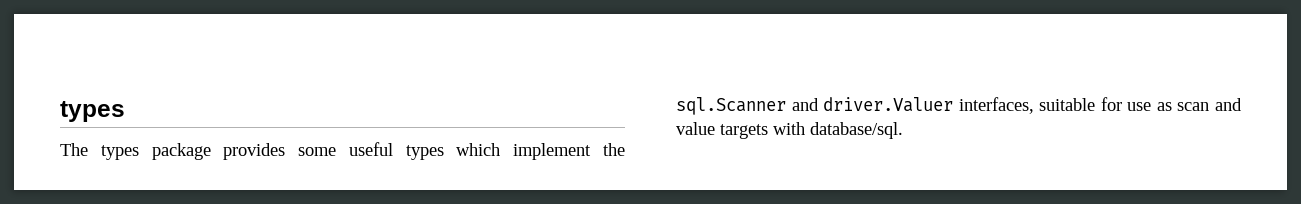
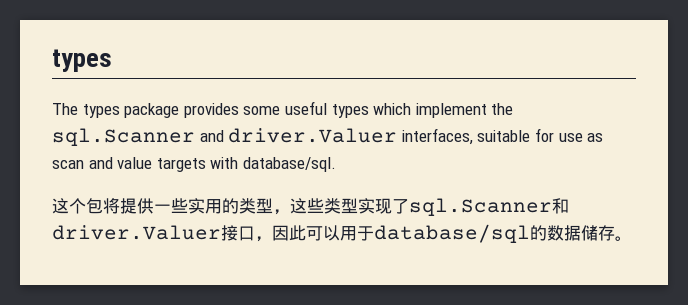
(903, 130) none -> [52,198,569,216] [52,224,632,243] // 这个包将提供一些实用的类型，这些类型实现了sql.Scanner和driver.Valuer接口，因此可以用于database/sql的数据储存。

